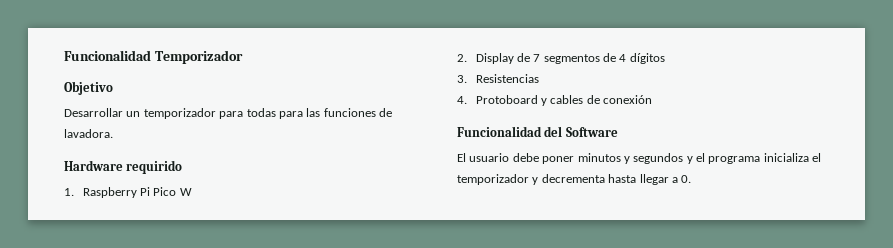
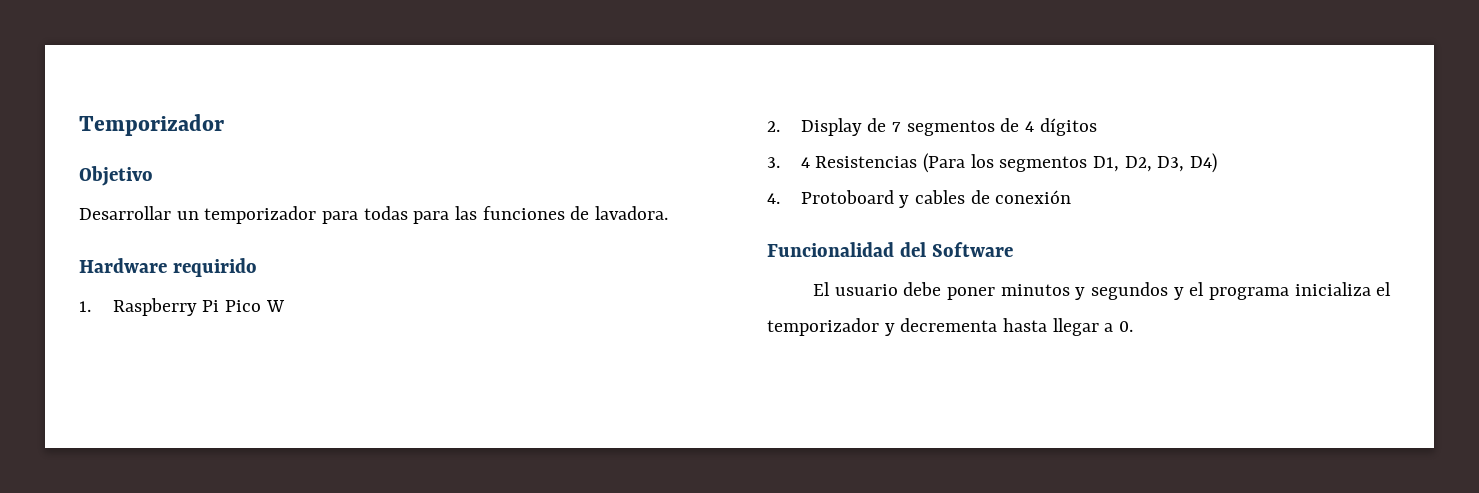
[64,50,151,61] Funcionalidad -> (79, 125) none
(467, 79) none -> [800,157,810,168] 4
(539, 78) none -> [922,153,1217,173] (Para los segmentos D1, D2, D3, D4)

